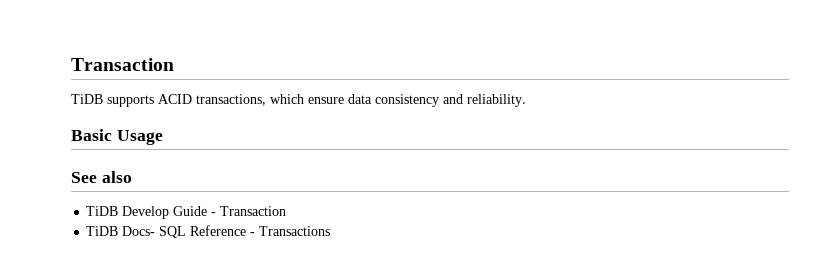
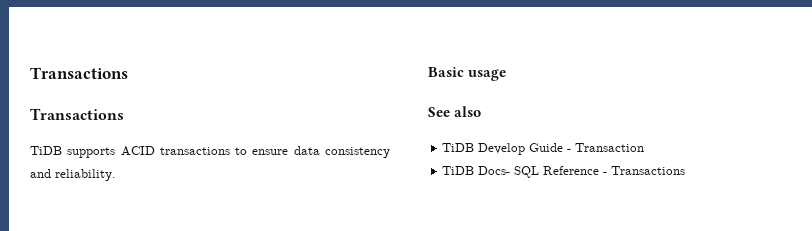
[71,58,174,71] Transaction -> [30,67,128,79] [30,108,124,120] Transactions // Transactions
[196,94,304,106] transactions, which -> [159,147,248,155] transactions to
[116,130,163,145] Usage -> [468,69,507,81] usage

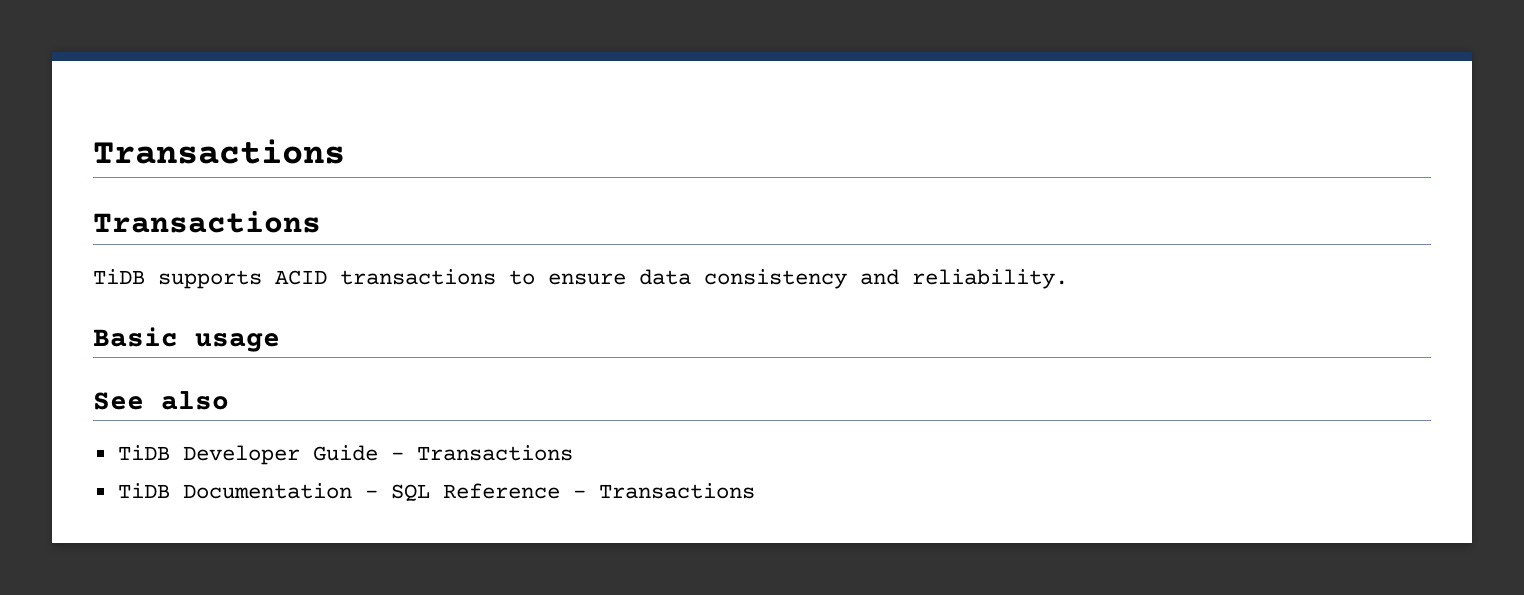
[478,143,526,155] Develop -> [182,445,300,465] Developer
[575,143,645,152] [442,166,511,175] Transaction // TiDB Docs- -> [416,445,573,461] [117,483,378,499] Transactions // TiDB Documentation -

